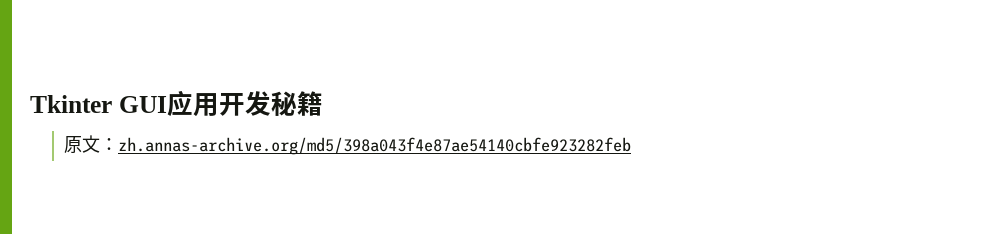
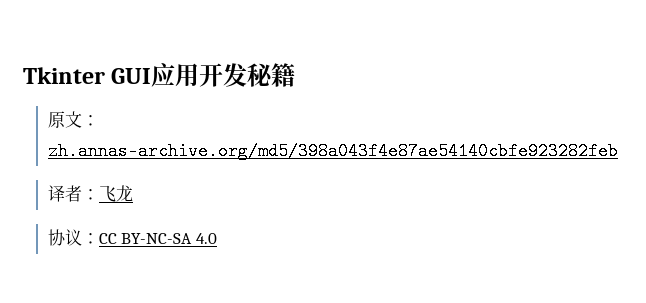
(632, 146) none -> [47,185,133,202] [47,229,217,246] // 译者：飞龙 // 协议：CC BY-NC-SA 4.0

